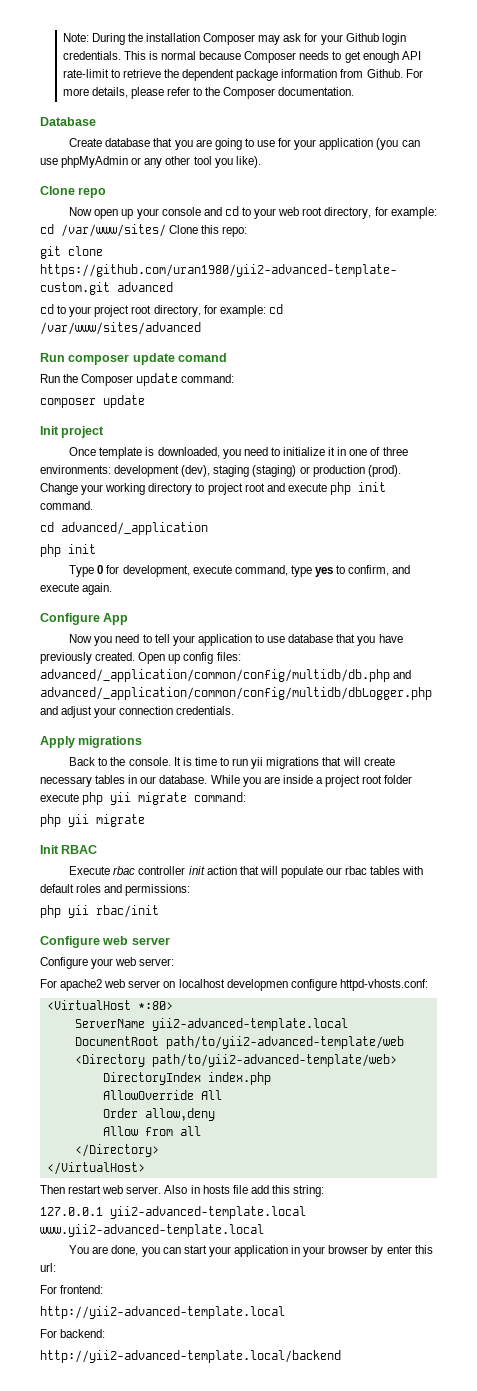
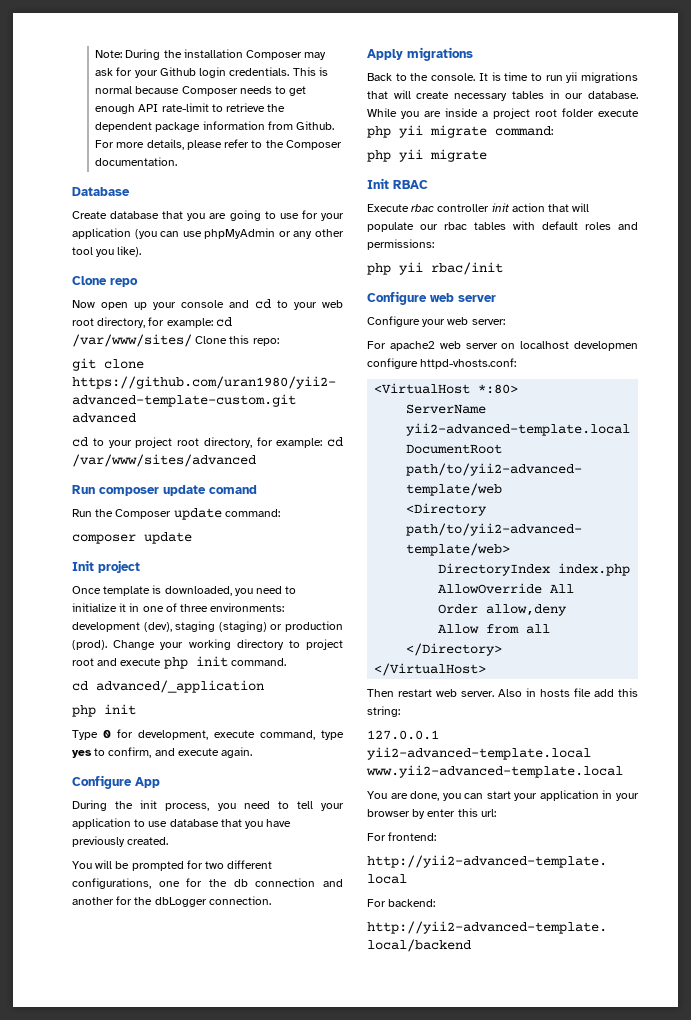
[69,634,93,643] Now -> [72,800,210,811] During the init process,
[138,652,241,664] [40,669,412,682] [40,687,432,700] [40,706,235,718] Open up config files: advanced/_application/common/config/multidb/db.php and advanced/_application/common/config/multidb/dbLogger.php and adjust your connection credentials. -> [72,860,273,871] [72,878,343,889] [72,896,271,907] // You will be prompted for two different configurations, one for the db connection and another for the dbLogger connection.

